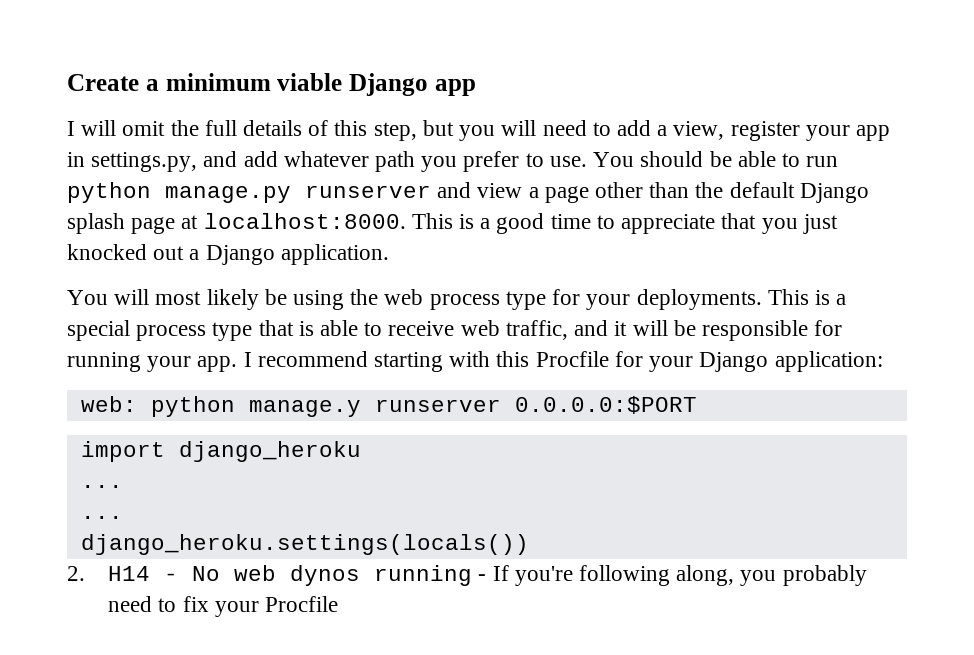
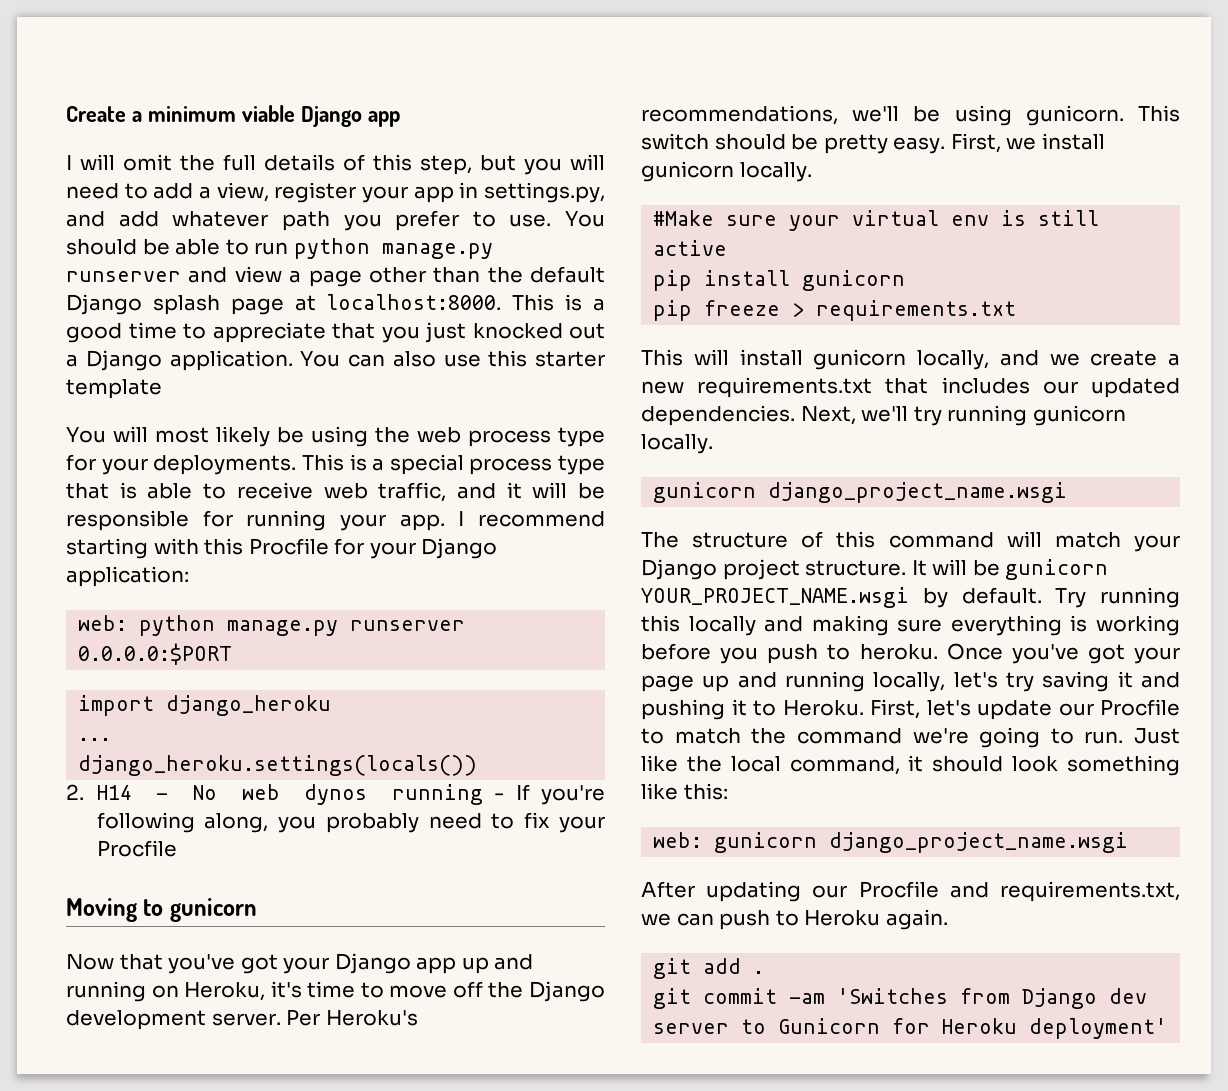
(389, 254) none -> [300,350,605,367] [66,379,162,399] You can also use this starter template
[248,400,361,417] manage.y -> [227,620,339,636] manage.py
[80,516,123,519] // ... -> (112, 739) none
(338, 604) none -> [66,898,257,922] [66,953,534,974] [66,981,605,1002] [66,1009,418,1030] [641,105,1180,126] [641,133,1105,154] [641,161,812,182] [653,210,1100,231] [653,240,728,256] [653,270,906,291] [653,300,1017,321] [641,349,1180,370] [641,377,1180,398] [641,405,1126,426] [641,434,713,454] [653,482,1068,503] [641,531,1180,552] [641,559,1109,580] [641,587,1180,608] [641,615,1180,636] [641,643,1180,664] [641,671,1180,692] [641,699,1180,720] [641,727,1180,748] [641,755,1180,776] [641,783,728,800] [653,832,1129,853] [641,881,1180,902] [641,909,948,930] [653,958,765,979] [653,988,1148,1009] [653,1018,1168,1039] // Moving to gunicorn // Now that you've got your Django app up and running on Heroku, it's time to move off the Django development server. Per Heroku's recommendations, we'll be using gunicorn. This switch should be pretty easy. First, we install gunicorn locally. // #Make sure your virtual env is still active // pip install gunicorn // pip freeze > requirements.txt // This will install gunicorn locally, and we create a new requirements.txt that includes our updated dependencies. Next, we'll try running gunicorn locally. // gunicorn django_project_name.wsgi // The structure of this command will match your Django project structure. It will be gunicorn YOUR_PROJECT_NAME.wsgi by default. Try running this locally and making sure everything is working before you push to heroku. Once you've got your page up and running locally, let's try saving it and pushing it to Heroku. First, let's update our Procfile to match the command we're going to run. Just like the local command, it should look something like this: // web: gunicorn django_project_name.wsgi // After updating our Procfile and requirements.txt, we can push to Heroku again. // git add . // git commit -am 'Switches from Django dev server to Gunicorn for Heroku deployment'

